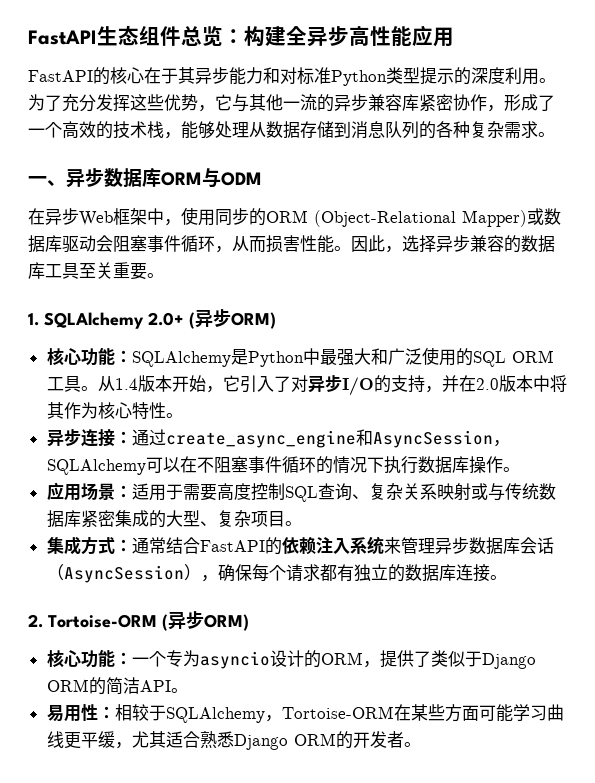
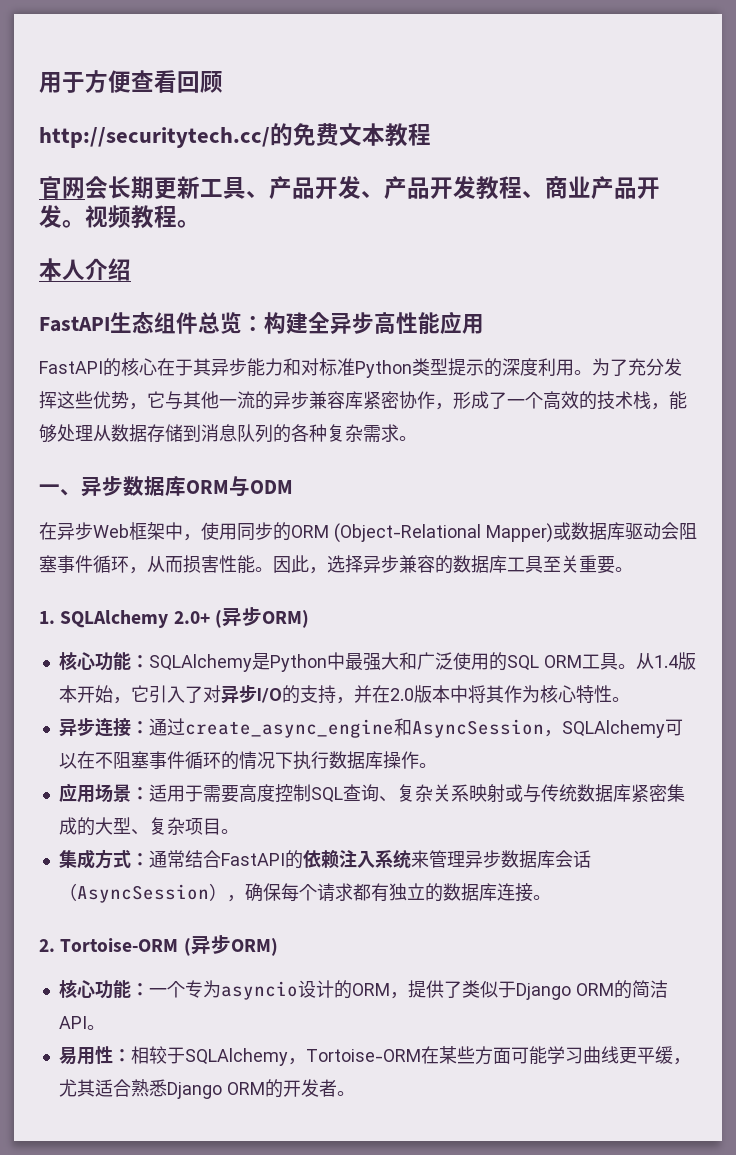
(28, 37) none -> [39,70,223,93] [39,123,431,148] [39,176,660,200] [39,205,200,229] [39,258,131,281] 用于方便查看回顾 // http://securitytech.cc/的免费文本教程 // 官网会长期更新工具、产品开发、产品开发教程、商业产品开发。视频教程。 // 本人介绍 //

